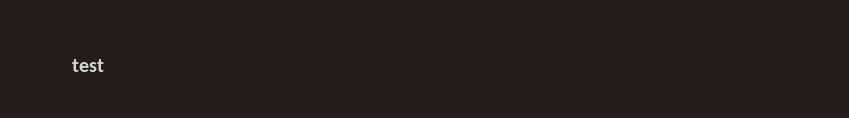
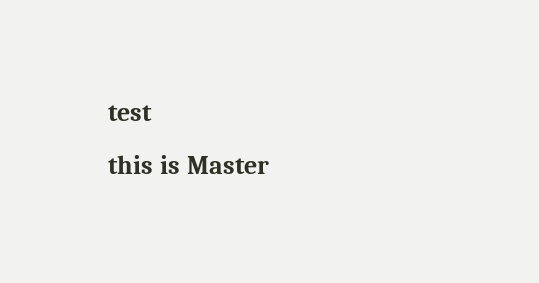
(104, 65) none -> [108,155,270,174] // this is Master

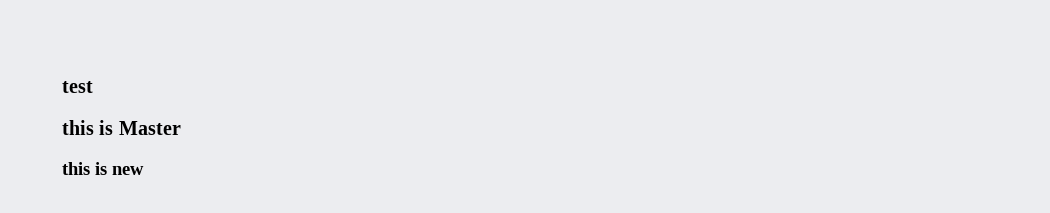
(270, 165) none -> [62,162,144,175] // this is new

